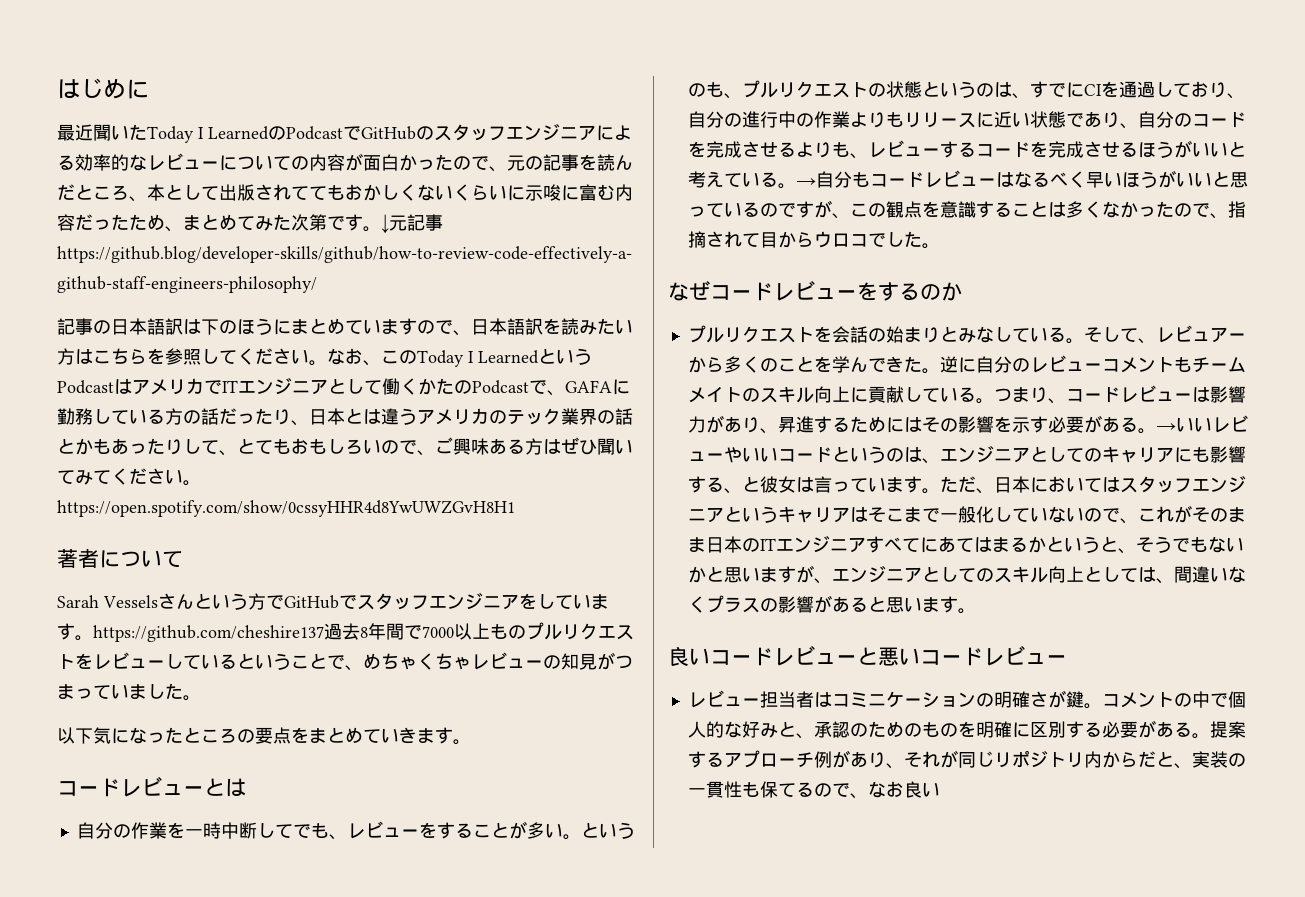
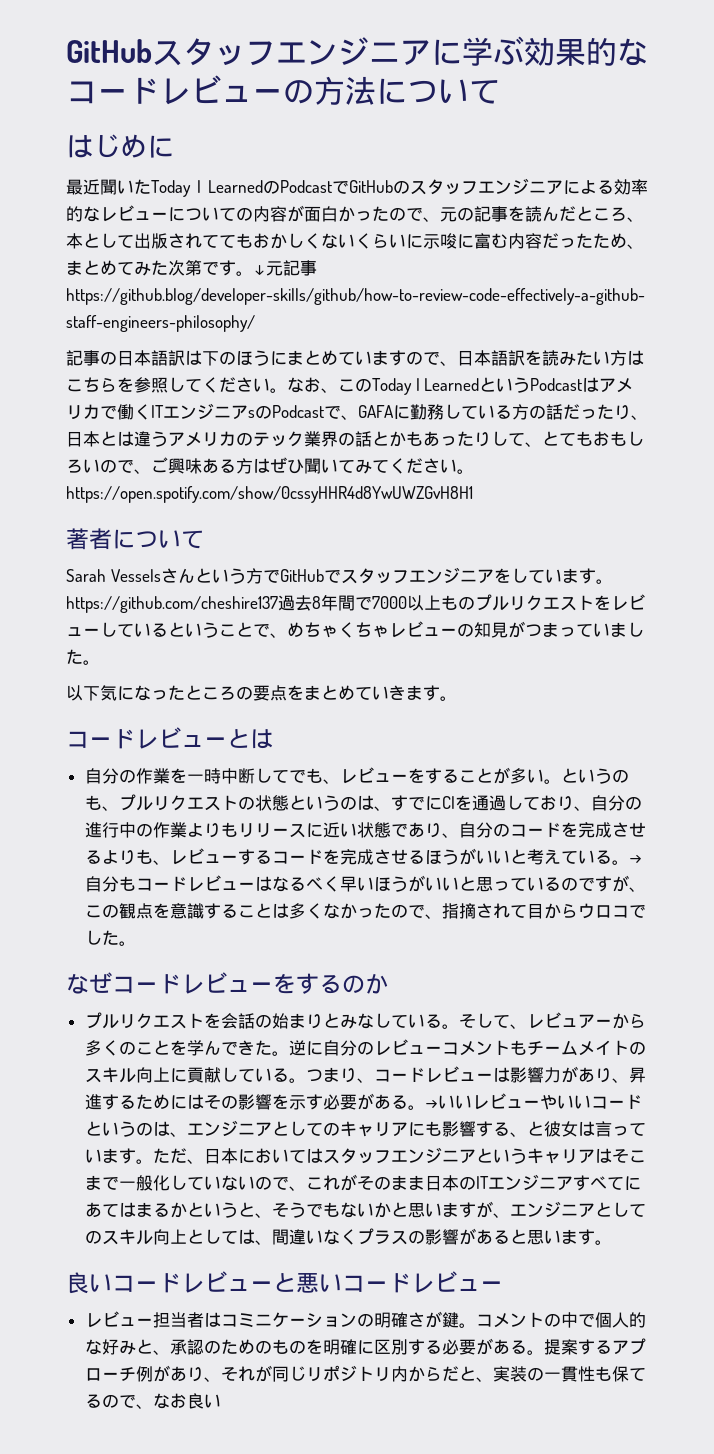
(57, 89) none -> [66,36,648,66] [66,75,500,105] GitHubスタッフエンジニアに学ぶ効果的なコードレビューの方法について //
[222,378,454,395] ITエンジニアとして働くかた -> [117,403,255,420] 働くITエンジニアs

